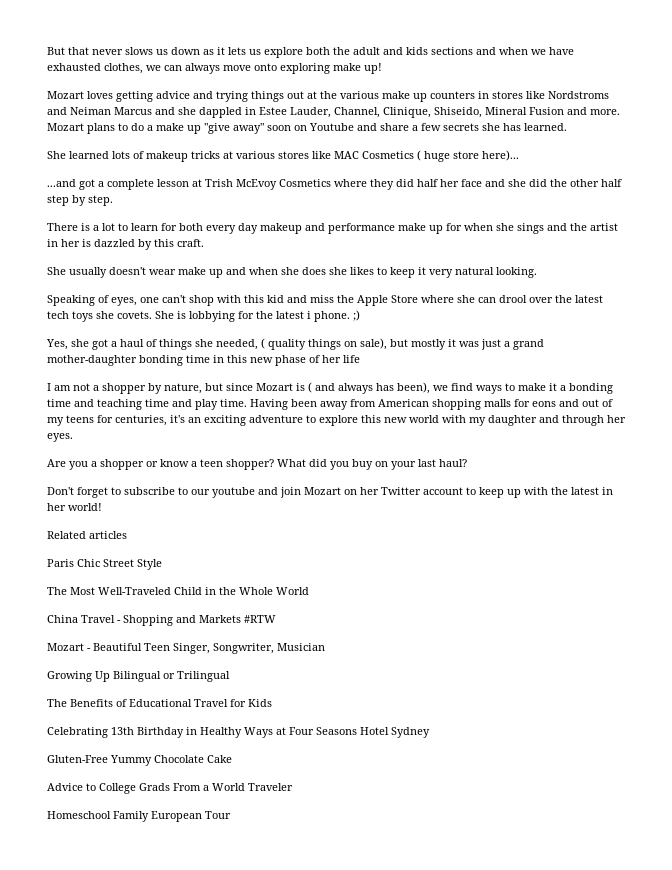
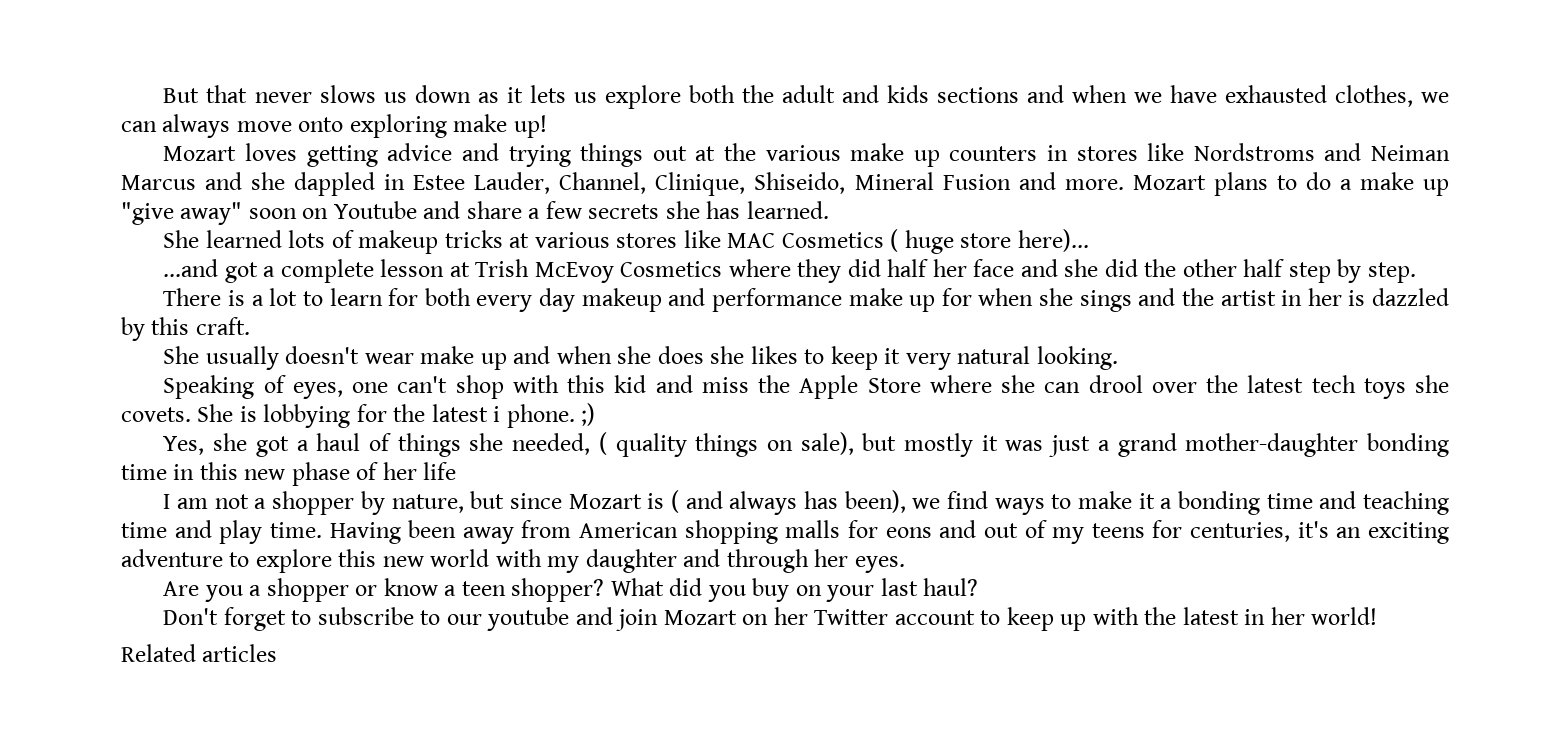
[47,559,162,570] [47,587,309,595] [47,615,276,626] [47,643,325,654] [47,671,230,682] [47,699,272,707] [47,727,430,738] [47,755,232,766] [47,783,293,794] [47,811,231,822] // Paris Chic Street Style // The Most Well-Traveled Child in the Whole World // China Travel - Shopping and Markets #RTW // Mozart - Beautiful Teen Singer, Songwriter, Musician // Growing Up Bilingual or Trilingual // The Benefits of Educational Travel for Kids // Celebrating 13th Birthday in Healthy Ways at Four Seasons Hotel Sydney // Gluten-Free Yummy Chocolate Cake // Advice to College Grads From a World Traveler // Homeschool Family European Tour -> (278, 653) none

